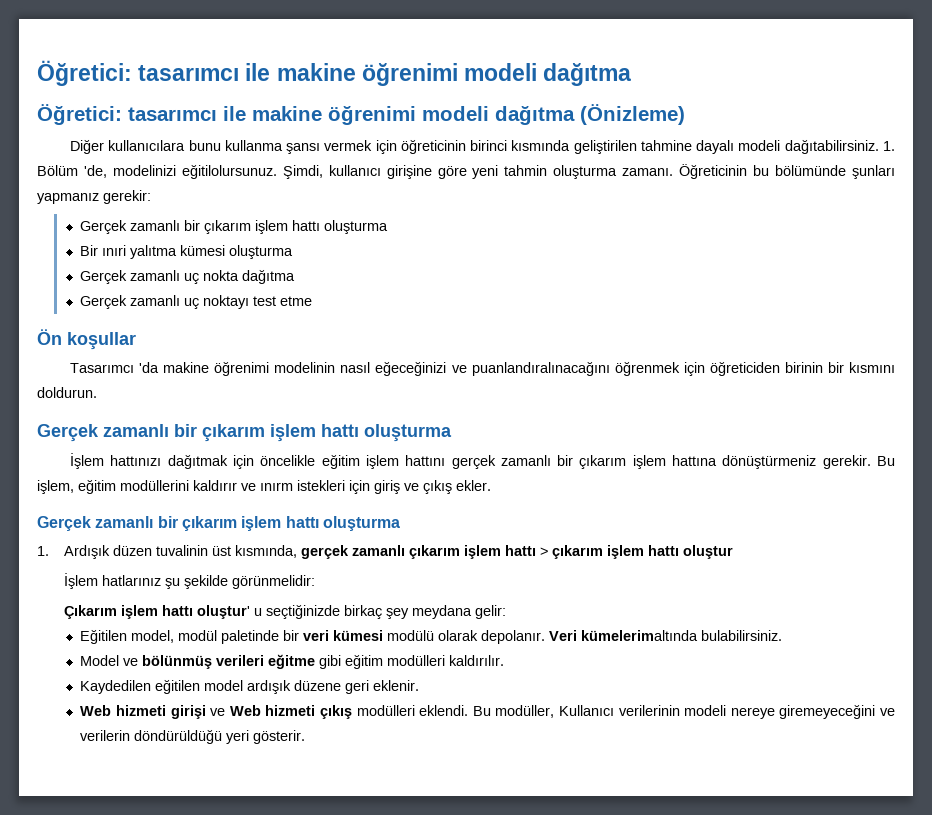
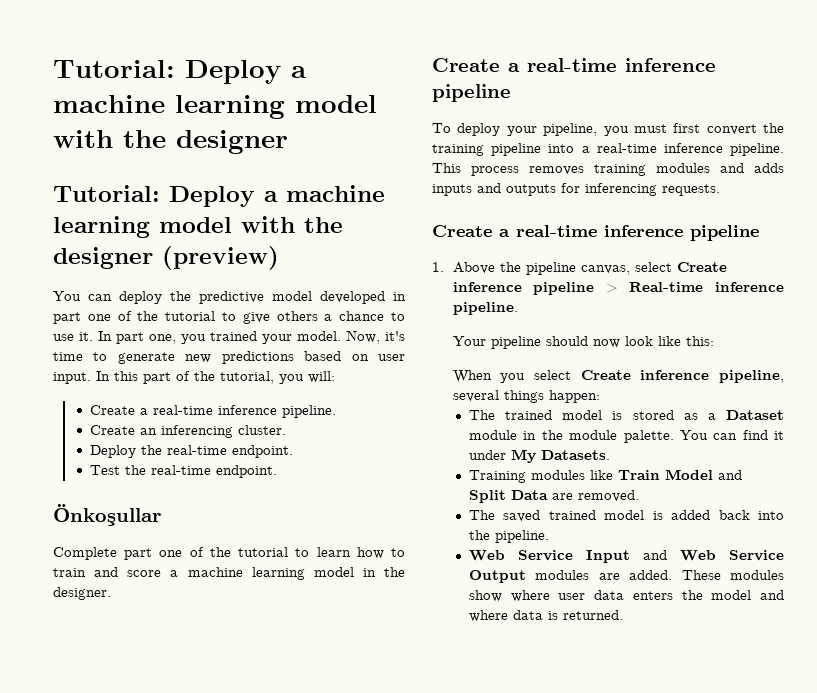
[37,60,632,86] [37,104,685,125] [70,139,895,154] [37,164,895,179] [37,190,151,204] [80,220,389,234] [80,245,294,259] [80,269,296,284] [80,295,313,309] [37,329,136,350] [70,361,895,376] [37,387,97,398] [37,424,452,442] [70,453,895,469] [37,479,491,494] [37,516,400,531] [37,545,734,559] [64,573,316,589] [64,604,507,619] [80,629,783,644] [80,654,505,669] [80,679,420,694] [80,704,896,719] [80,729,306,744] Öğretici: tasarımcı ile makine öğrenimi modeli dağıtma // Öğretici: tasarımcı ile makine öğrenimi modeli dağıtma (Önizleme) // Diğer kullanıcılara bunu kullanma şansı vermek için öğreticinin birinci kısmında geliştirilen tahmine dayalı modeli dağıtabilirsiniz. 1. Bölüm 'de, modelinizi eğitilolursunuz. Şimdi, kullanıcı girişine göre yeni tahmin oluşturma zamanı. Öğreticinin bu bölümünde şunları yapmanız gerekir: // Gerçek zamanlı bir çıkarım işlem hattı oluşturma // Bir ınıri yalıtma kümesi oluşturma // Gerçek zamanlı uç nokta dağıtma // Gerçek zamanlı uç noktayı test etme // Ön koşullar // Tasarımcı 'da makine öğrenimi modelinin nasıl eğeceğinizi ve puanlandıralınacağını öğrenmek için öğreticiden birinin bir kısmını doldurun. // Gerçek zamanlı bir çıkarım işlem hattı oluşturma // İşlem hattınızı dağıtmak için öncelikle eğitim işlem hattını gerçek zamanlı bir çıkarım işlem hattına dönüştürmeniz gerekir. Bu işlem, eğitim modüllerini kaldırır ve ınırm istekleri için giriş ve çıkış ekler. // Gerçek zamanlı bir çıkarım işlem hattı oluşturma // 1. Ardışık düzen tuvalinin üst kısmında, gerçek zamanlı çıkarım işlem hattı > çıkarım işlem hattı oluştur // İşlem hatlarınız şu şekilde görünmelidir: // Çıkarım işlem hattı oluştur' u seçtiğinizde birkaç şey meydana gelir: // Eğitilen model, modül paletinde bir veri kümesi modülü olarak depolanır. Veri kümelerimaltında bulabilirsiniz. // Model ve bölünmüş verileri eğitme gibi eğitim modülleri kaldırılır. // Kaydedilen eğitilen model ardışık düzene geri eklenir. // Web hizmeti girişi ve Web hizmeti çıkış modülleri eklendi. Bu modüller, Kullanıcı verilerinin modeli nereye giremeyeceğini ve verilerin döndürüldüğü yeri gösterir. -> [53,60,307,84] [53,95,377,119] [53,130,288,154] [53,185,385,207] [53,216,343,238] [53,246,279,270] [53,291,406,304] [53,311,406,324] [53,330,405,344] [53,351,405,364] [53,371,335,384] [90,405,337,418] [90,425,287,438] [90,445,294,458] [90,465,278,478] [53,504,161,526] [53,547,406,560] [53,567,405,580] [53,587,111,600] [432,58,716,72] [432,84,511,102] [432,123,784,136] [432,143,784,156] [432,163,784,176] [432,183,720,196] [432,225,759,241] [432,262,727,275] [452,282,784,295] [452,302,518,315] [452,336,714,349] [452,370,784,383] [452,390,600,403] [469,410,784,420] [469,430,784,443] [469,449,611,463] [469,469,743,483] [469,490,640,503] [469,510,784,522] [469,530,550,543] [469,550,784,563] [469,570,784,583] [469,590,784,602] [469,610,624,622] Tutorial: Deploy a machine learning model with the designer // Tutorial: Deploy a machine learning model with the designer (preview) // You can deploy the predictive model developed in part one of the tutorial to give others a chance to use it. In part one, you trained your model. Now, it's time to generate new predictions based on user input. In this part of the tutorial, you will: // Create a real-time inference pipeline. // Create an inferencing cluster. // Deploy the real-time endpoint. // Test the real-time endpoint. // Önkoşullar // Complete part one of the tutorial to learn how to train and score a machine learning model in the designer. // Create a real-time inference pipeline // To deploy your pipeline, you must first convert the training pipeline into a real-time inference pipeline. This process removes training modules and adds inputs and outputs for inferencing requests. // Create a real-time inference pipeline // 1. Above the pipeline canvas, select Create inference pipeline > Real-time inference pipeline. // Your pipeline should now look like this: // When you select Create inference pipeline, several things happen: // The trained model is stored as a Dataset module in the module palette. You can find it under My Datasets. // Training modules like Train Model and Split Data are removed. // The saved trained model is added back into the pipeline. // Web Service Input and Web Service Output modules are added. These modules show where user data enters the model and where data is returned.

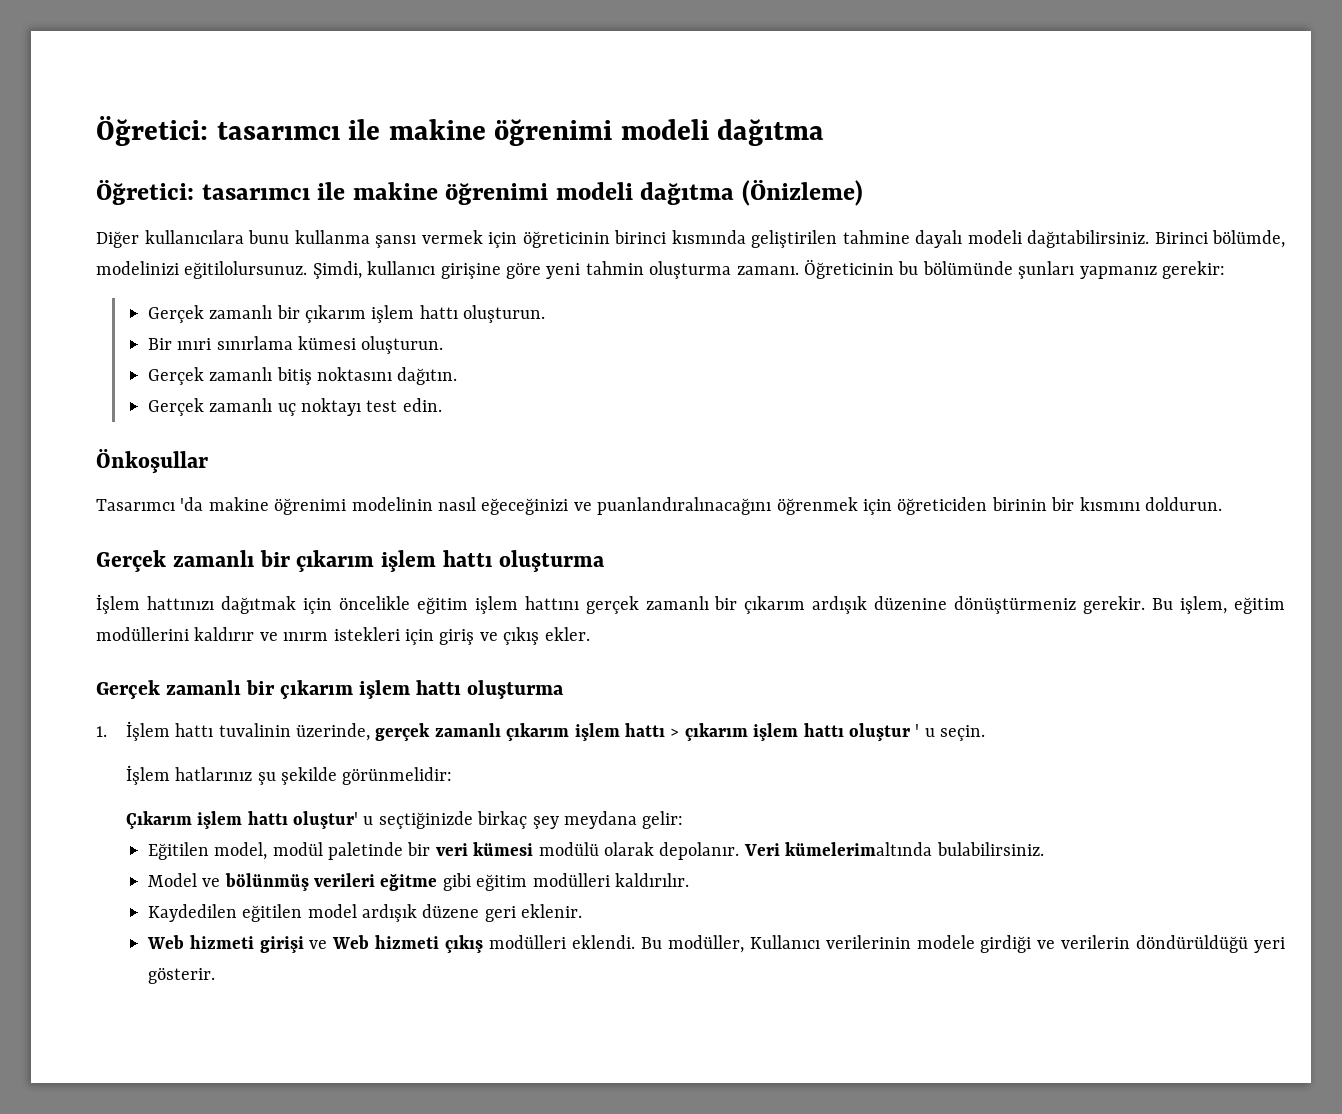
[53,60,307,84] [53,95,377,119] [53,130,288,154] [53,185,385,207] [53,216,343,238] [53,246,279,270] [53,291,406,304] [53,311,406,324] [53,330,405,344] [53,351,405,364] [53,371,335,384] [90,405,337,418] [90,425,287,438] [90,445,294,458] [90,465,278,478] [53,504,161,526] [53,547,406,560] [53,567,405,580] [53,587,111,600] [432,58,716,72] [432,84,511,102] [432,123,784,136] [432,143,784,156] [432,163,784,176] [432,183,720,196] [432,225,759,241] [432,262,727,275] [452,282,784,295] [452,302,518,315] [452,336,714,349] [452,370,784,383] [452,390,600,403] [469,410,784,420] [469,430,784,443] [469,449,611,463] [469,469,743,483] [469,490,640,503] [469,510,784,522] [469,530,550,543] [469,550,784,563] [469,570,784,583] [469,590,784,602] [469,610,624,622] Tutorial: Deploy a machine learning model with the designer // Tutorial: Deploy a machine learning model with the designer (preview) // You can deploy the predictive model developed in part one of the tutorial to give others a chance to use it. In part one, you trained your model. Now, it's time to generate new predictions based on user input. In this part of the tutorial, you will: // Create a real-time inference pipeline. // Create an inferencing cluster. // Deploy the real-time endpoint. // Test the real-time endpoint. // Önkoşullar // Complete part one of the tutorial to learn how to train and score a machine learning model in the designer. // Create a real-time inference pipeline // To deploy your pipeline, you must first convert the training pipeline into a real-time inference pipeline. This process removes training modules and adds inputs and outputs for inferencing requests. // Create a real-time inference pipeline // 1. Above the pipeline canvas, select Create inference pipeline > Real-time inference pipeline. // Your pipeline should now look like this: // When you select Create inference pipeline, several things happen: // The trained model is stored as a Dataset module in the module palette. You can find it under My Datasets. // Training modules like Train Model and Split Data are removed. // The saved trained model is added back into the pipeline. // Web Service Input and Web Service Output modules are added. These modules show where user data enters the model and where data is returned. -> [96,116,825,146] [96,180,863,206] [96,230,1285,248] [96,259,1225,279] [147,305,546,323] [147,336,444,354] [147,367,458,385] [147,398,442,416] [96,449,208,473] [96,497,1222,515] [96,550,605,572] [96,594,1285,614] [96,627,590,645] [96,680,565,699] [96,721,986,741] [125,765,453,785] [125,811,684,829] [147,842,1044,860] [147,873,689,891] [147,904,583,922] [146,935,1285,953] [147,967,215,984] Öğretici: tasarımcı ile makine öğrenimi modeli dağıtma // Öğretici: tasarımcı ile makine öğrenimi modeli dağıtma (Önizleme) // Diğer kullanıcılara bunu kullanma şansı vermek için öğreticinin birinci kısmında geliştirilen tahmine dayalı modeli dağıtabilirsiniz. Birinci bölümde, modelinizi eğitilolursunuz. Şimdi, kullanıcı girişine göre yeni tahmin oluşturma zamanı. Öğreticinin bu bölümünde şunları yapmanız gerekir: // Gerçek zamanlı bir çıkarım işlem hattı oluşturun. // Bir ınıri sınırlama kümesi oluşturun. // Gerçek zamanlı bitiş noktasını dağıtın. // Gerçek zamanlı uç noktayı test edin. // Önkoşullar // Tasarımcı 'da makine öğrenimi modelinin nasıl eğeceğinizi ve puanlandıralınacağını öğrenmek için öğreticiden birinin bir kısmını doldurun. // Gerçek zamanlı bir çıkarım işlem hattı oluşturma // İşlem hattınızı dağıtmak için öncelikle eğitim işlem hattını gerçek zamanlı bir çıkarım ardışık düzenine dönüştürmeniz gerekir. Bu işlem, eğitim modüllerini kaldırır ve ınırm istekleri için giriş ve çıkış ekler. // Gerçek zamanlı bir çıkarım işlem hattı oluşturma // 1. İşlem hattı tuvalinin üzerinde, gerçek zamanlı çıkarım işlem hattı > çıkarım işlem hattı oluştur ' u seçin. // İşlem hatlarınız şu şekilde görünmelidir: // Çıkarım işlem hattı oluştur' u seçtiğinizde birkaç şey meydana gelir: // Eğitilen model, modül paletinde bir veri kümesi modülü olarak depolanır. Veri kümelerimaltında bulabilirsiniz. // Model ve bölünmüş verileri eğitme gibi eğitim modülleri kaldırılır. // Kaydedilen eğitilen model ardışık düzene geri eklenir. // Web hizmeti girişi ve Web hizmeti çıkış modülleri eklendi. Bu modüller, Kullanıcı verilerinin modele girdiği ve verilerin döndürüldüğü yeri gösterir.

